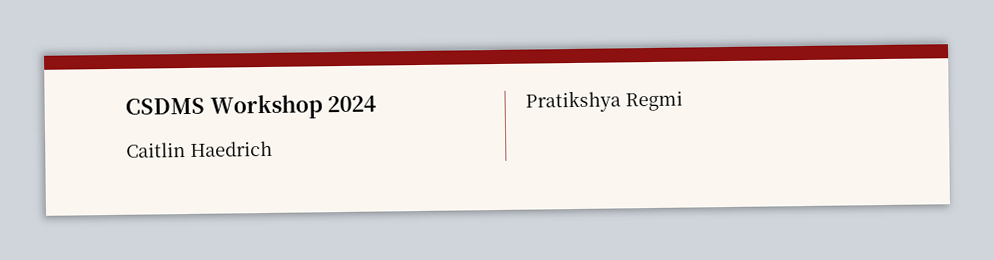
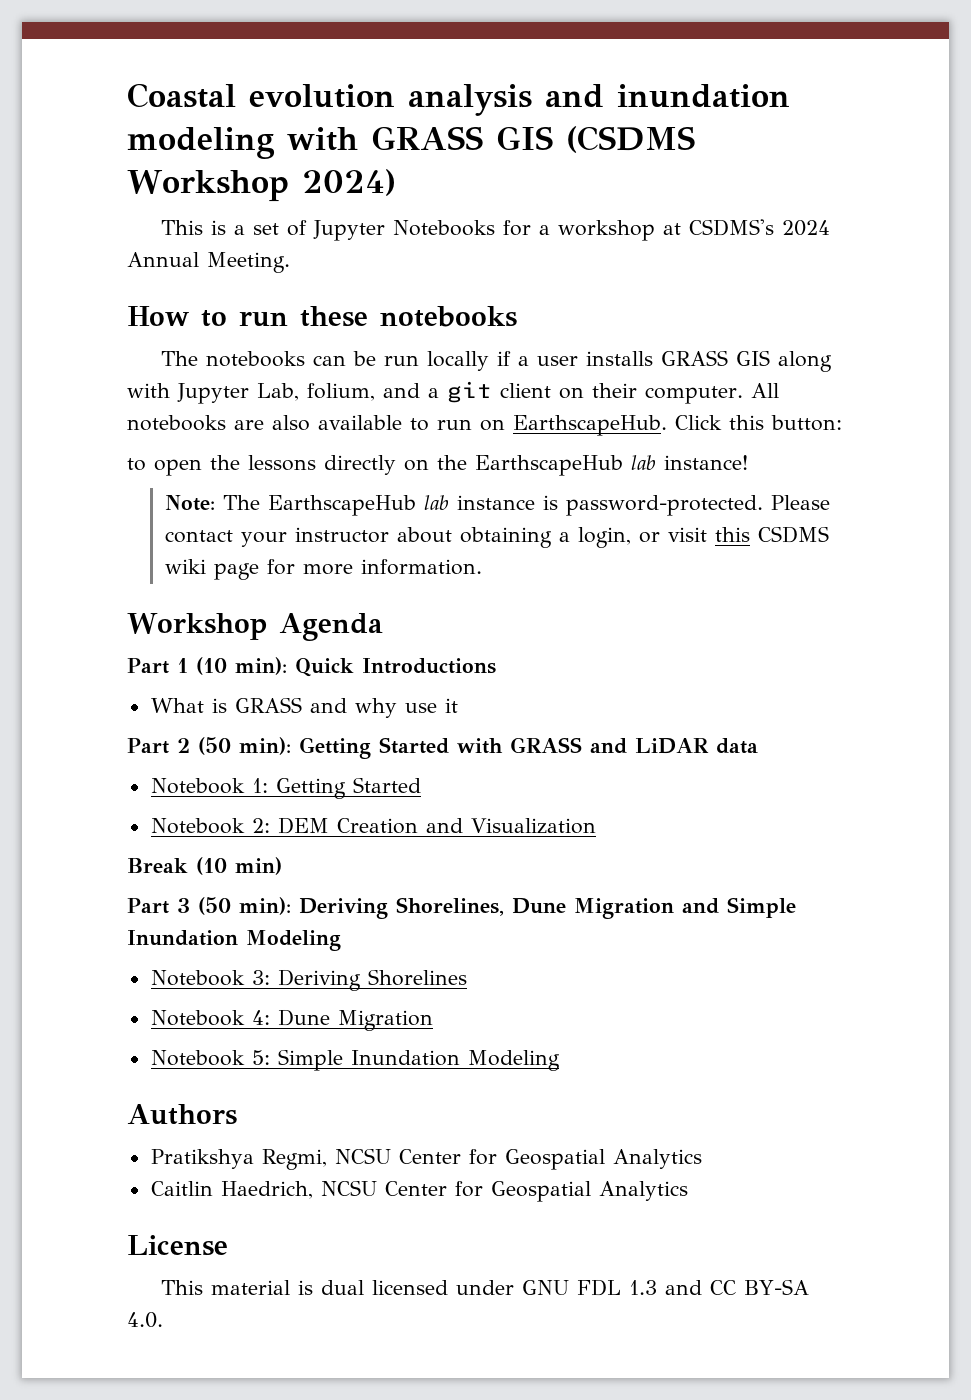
[125,94,377,120] [126,140,273,158] [525,90,683,113] CSDMS Workshop 2024 // Caitlin Haedrich // Pratikshya Regmi -> [127,83,790,116] [127,126,695,159] [127,169,396,202] [160,219,830,241] [127,252,290,273] [127,306,517,327] [160,350,832,372] [127,381,779,404] [127,415,842,436] [127,455,748,476] [165,495,831,516] [165,526,830,548] [165,559,483,580] [127,613,383,641] [127,657,496,677] [150,697,458,718] [127,737,758,759] [150,777,421,799] [150,817,596,834] [127,857,282,875] [127,897,796,919] [127,930,341,951] [150,969,467,991] [150,1009,433,1031] [150,1049,560,1071] [127,1104,237,1125] [150,1148,702,1170] [150,1180,688,1202] [127,1235,228,1256] [160,1279,809,1296] [127,1312,163,1328] Coastal evolution analysis and inundation modeling with GRASS GIS (CSDMS Workshop 2024) // This is a set of Jupyter Notebooks for a workshop at CSDMS's 2024 Annual Meeting. // How to run these notebooks // The notebooks can be run locally if a user installs GRASS GIS along with Jupyter Lab, folium, and a git client on their computer. All notebooks are also available to run on EarthscapeHub. Click this button: // to open the lessons directly on the EarthscapeHub lab instance! // Note: The EarthscapeHub lab instance is password-protected. Please contact your instructor about obtaining a login, or visit this CSDMS wiki page for more information. // Workshop Agenda // Part 1 (10 min): Quick Introductions // What is GRASS and why use it // Part 2 (50 min): Getting Started with GRASS and LiDAR data // Notebook 1: Getting Started // Notebook 2: DEM Creation and Visualization // Break (10 min) // Part 3 (50 min): Deriving Shorelines, Dune Migration and Simple Inundation Modeling // Notebook 3: Deriving Shorelines // Notebook 4: Dune Migration // Notebook 5: Simple Inundation Modeling // Authors // Pratikshya Regmi, NCSU Center for Geospatial Analytics // Caitlin Haedrich, NCSU Center for Geospatial Analytics // License // This material is dual licensed under GNU FDL 1.3 and CC BY-SA 4.0.

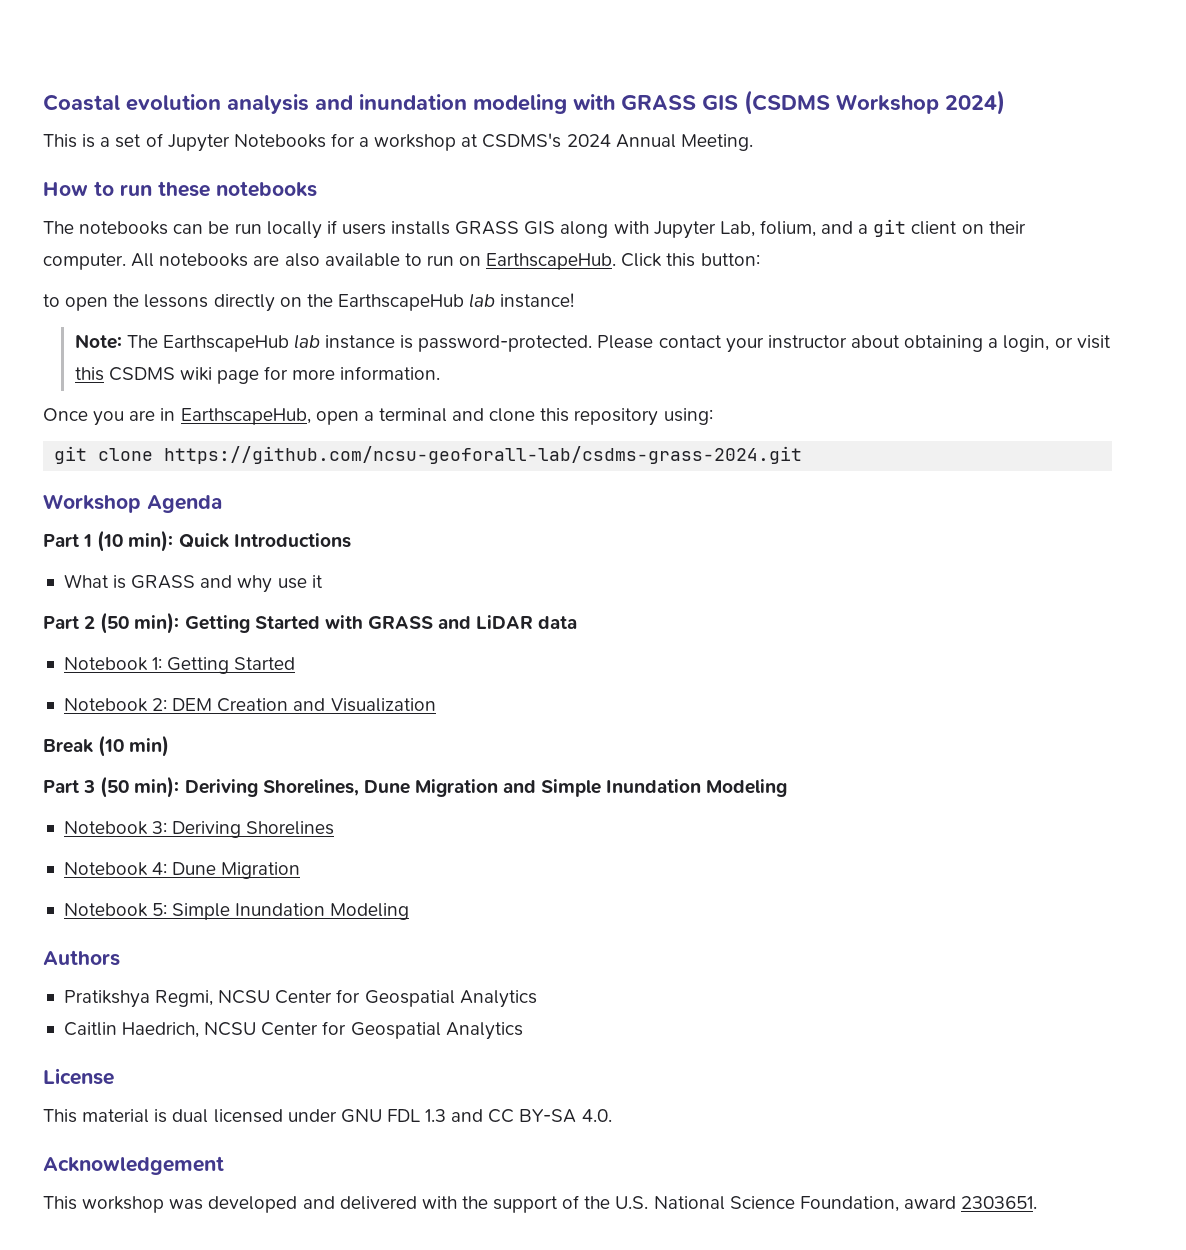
[517,356,578,366] a user -> [341,223,386,235] users
(483, 567) none -> [43,408,713,426] [54,446,803,464] // Once you are in EarthscapeHub, open a terminal and clone this repository using: // git clone https://github.com/ncsu-geoforall-lab/csdms-grass-2024.git
(163, 1320) none -> [43,1156,224,1175] [43,1195,1038,1213] // Acknowledgement // This workshop was developed and delivered with the support of the U.S. National Science Foundation, award 2303651.

